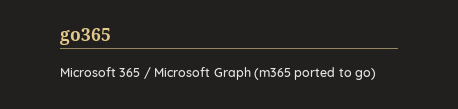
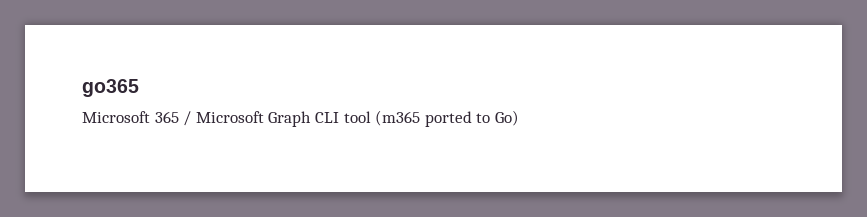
(251, 73) none -> [314,111,371,123] CLI tool
[355,68,376,80] go) -> [494,110,519,126] Go)

